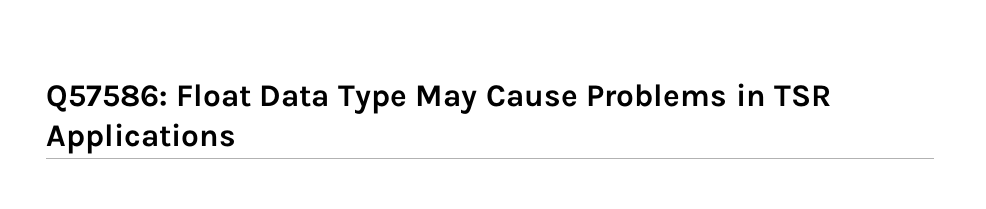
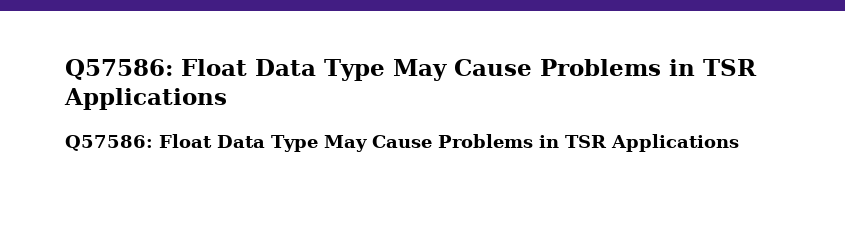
(236, 138) none -> [65,134,739,152] // Q57586: Float Data Type May Cause Problems in TSR Applications

